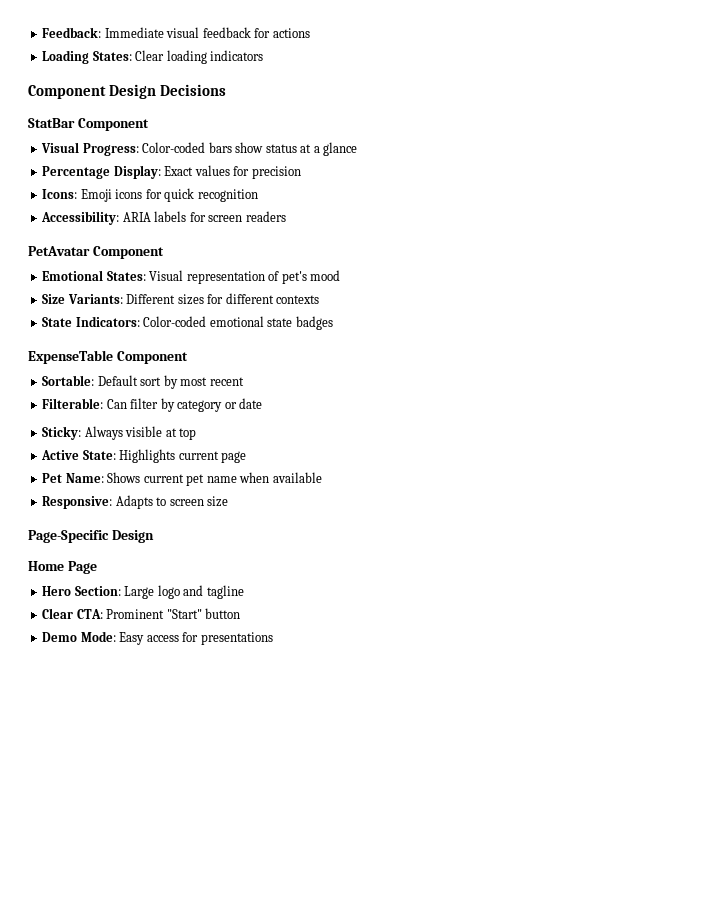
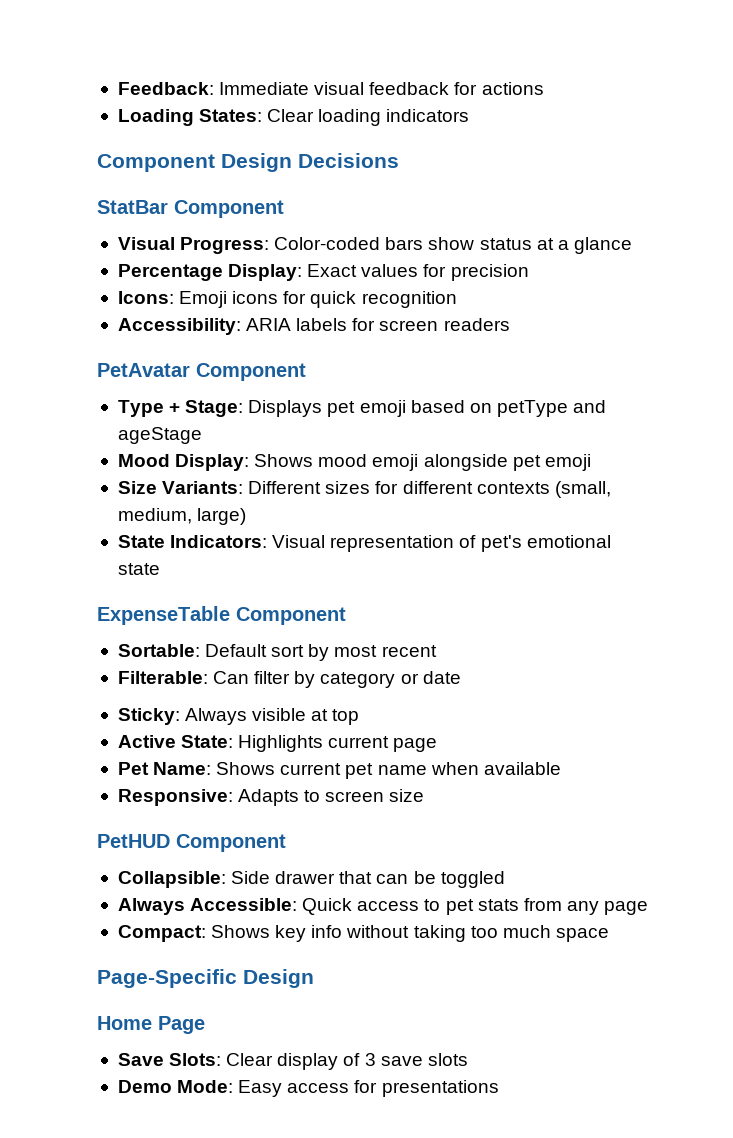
[42,270,341,284] Emotional States: Visual representation of pet's mood -> [117,400,607,417] [117,427,202,444] [117,454,591,471] Type + Stage: Displays pet emoji based on petType and ageStage // Mood Display: Shows mood emoji alongside pet emoji
(320, 299) none -> [554,481,611,498] [117,508,247,525] (small, medium, large)
[143,316,207,327] Color-coded -> [272,535,522,552] Visual representation of pet's
[295,316,333,330] badges -> (160, 569) none
[28,530,154,543] [28,561,97,574] [42,585,244,599] [42,608,241,619] Page-Specific Design // Home Page // Hero Section: Large logo and tagline // Clear CTA: Prominent "Start" button -> [97,834,286,852] [117,871,505,888] [117,898,649,915] [117,925,609,942] [97,969,314,988] [97,1016,205,1034] [117,1053,468,1070] PetHUD Component // Collapsible: Side drawer that can be toggled // Always Accessible: Quick access to pet stats from any page // Compact: Shows key info without taking too much space // Page-Specific Design // Home Page // Save Slots: Clear display of 3 save slots

